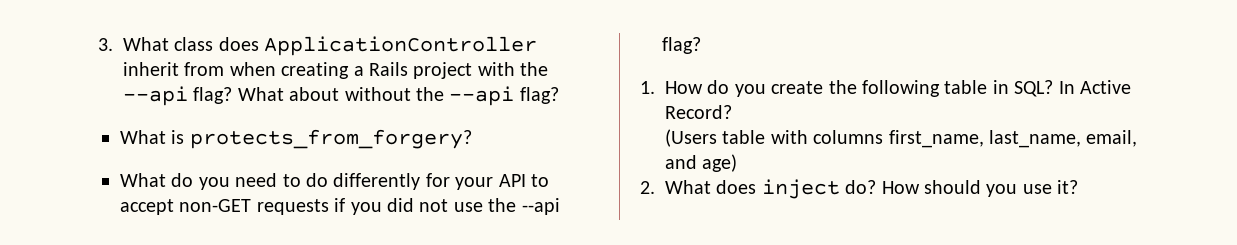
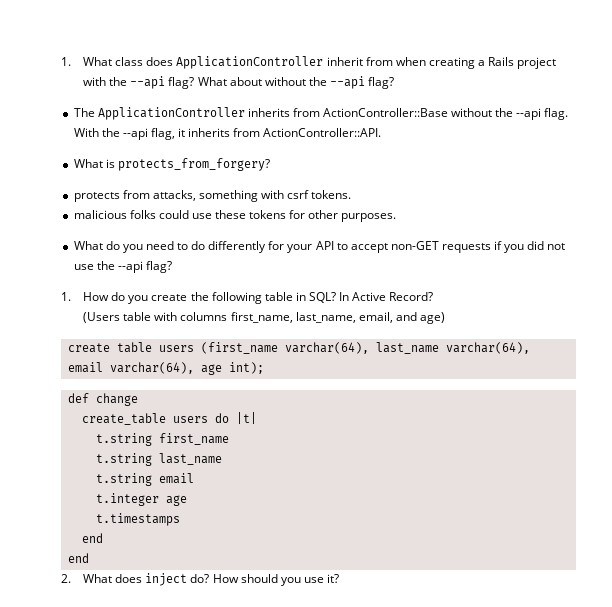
[98,38,113,51] 3. -> [61,57,71,66] 1.
[120,129,472,149] What is protects_from_forgery? -> [73,107,569,120] [73,128,382,140] [73,158,270,171] [73,190,352,202] [73,210,397,222] The ApplicationController inherits from ActionController::Base without the --api flag. With the --api flag, it inherits from ActionController::API. // What is protects_from_forgery? // protects from attacks, something with csrf tokens. // malicious folks could use these tokens for other purposes.
(738, 163) none -> [67,342,530,354] [67,362,264,375] [67,393,138,406] [81,412,257,425] [95,433,229,446] [95,453,222,466] [95,473,194,486] [95,493,187,506] [95,513,180,526] [81,533,103,543] [67,553,89,563] // create table users (first_name varchar(64), last_name varchar(64), email varchar(64), age int); // def change // create_table users do |t| // t.string first_name // t.string last_name // t.string email // t.integer age // t.timestamps // end // end

